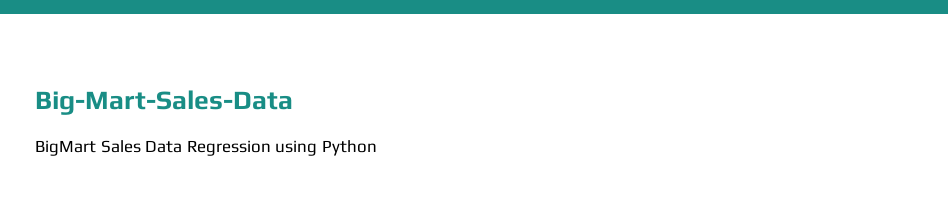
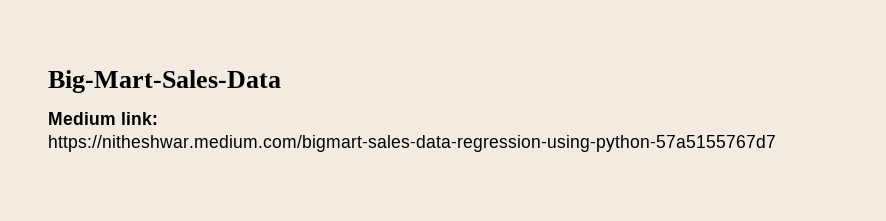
[35,140,377,156] BigMart Sales Data Regression using Python -> [48,112,158,125] [48,135,776,152] Medium link: https://nitheshwar.medium.com/bigmart-sales-data-regression-using-python-57a5155767d7

